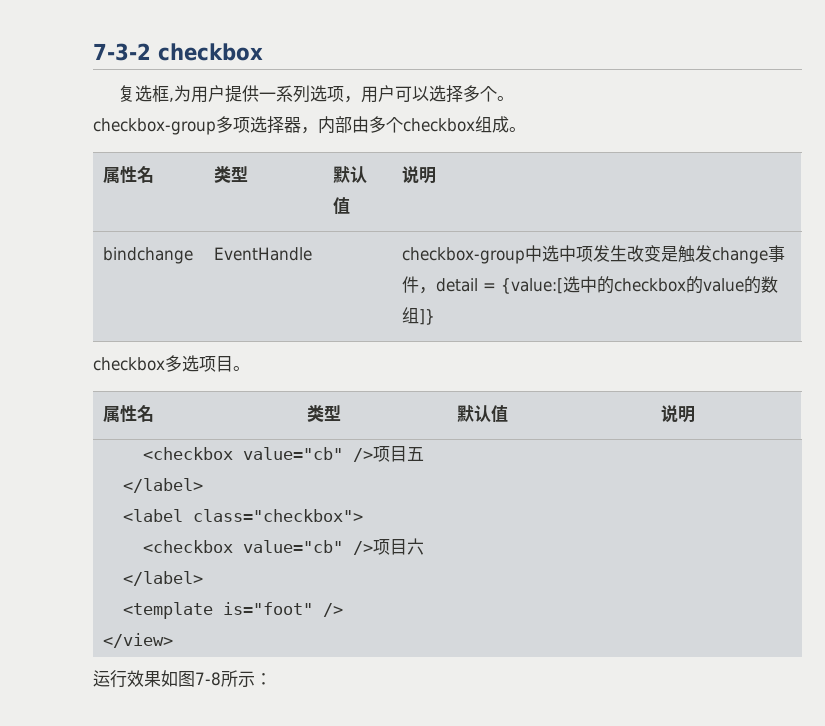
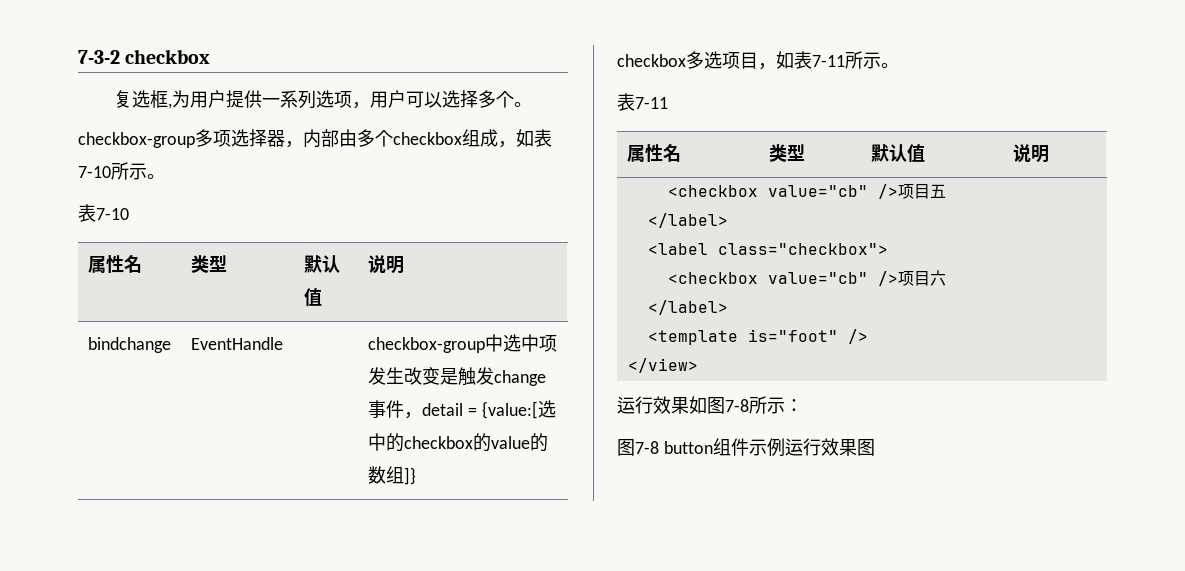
[509,127,526,132] 。 -> [498,129,552,148] [78,162,165,180] [78,204,129,222] ，如表7-10所示。 // 表7-10
[233,366,250,371] 。 -> [758,51,899,70] [617,93,668,111] ，如表7-11所示。 // 表7-11
(272, 679) none -> [617,438,875,457] // 图7-8 button组件示例运行效果图

